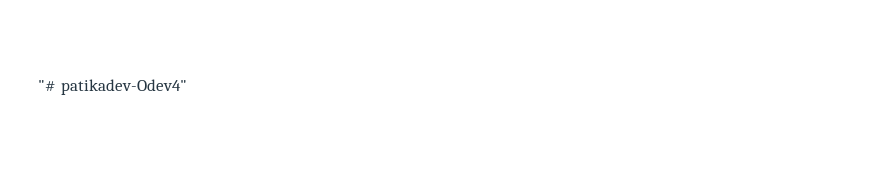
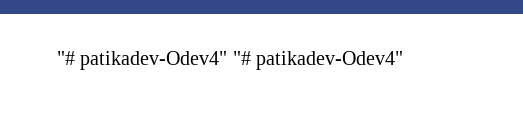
[38,79,187,95] "# patikadev-Odev4" -> [57,51,404,70] "# patikadev-Odev4" "# patikadev-Odev4"

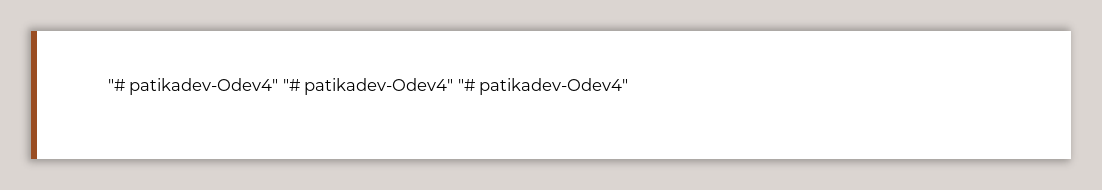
[57,51,404,70] "# patikadev-Odev4" "# patikadev-Odev4" -> [108,78,629,95] "# patikadev-Odev4" "# patikadev-Odev4" "# patikadev-Odev4"

